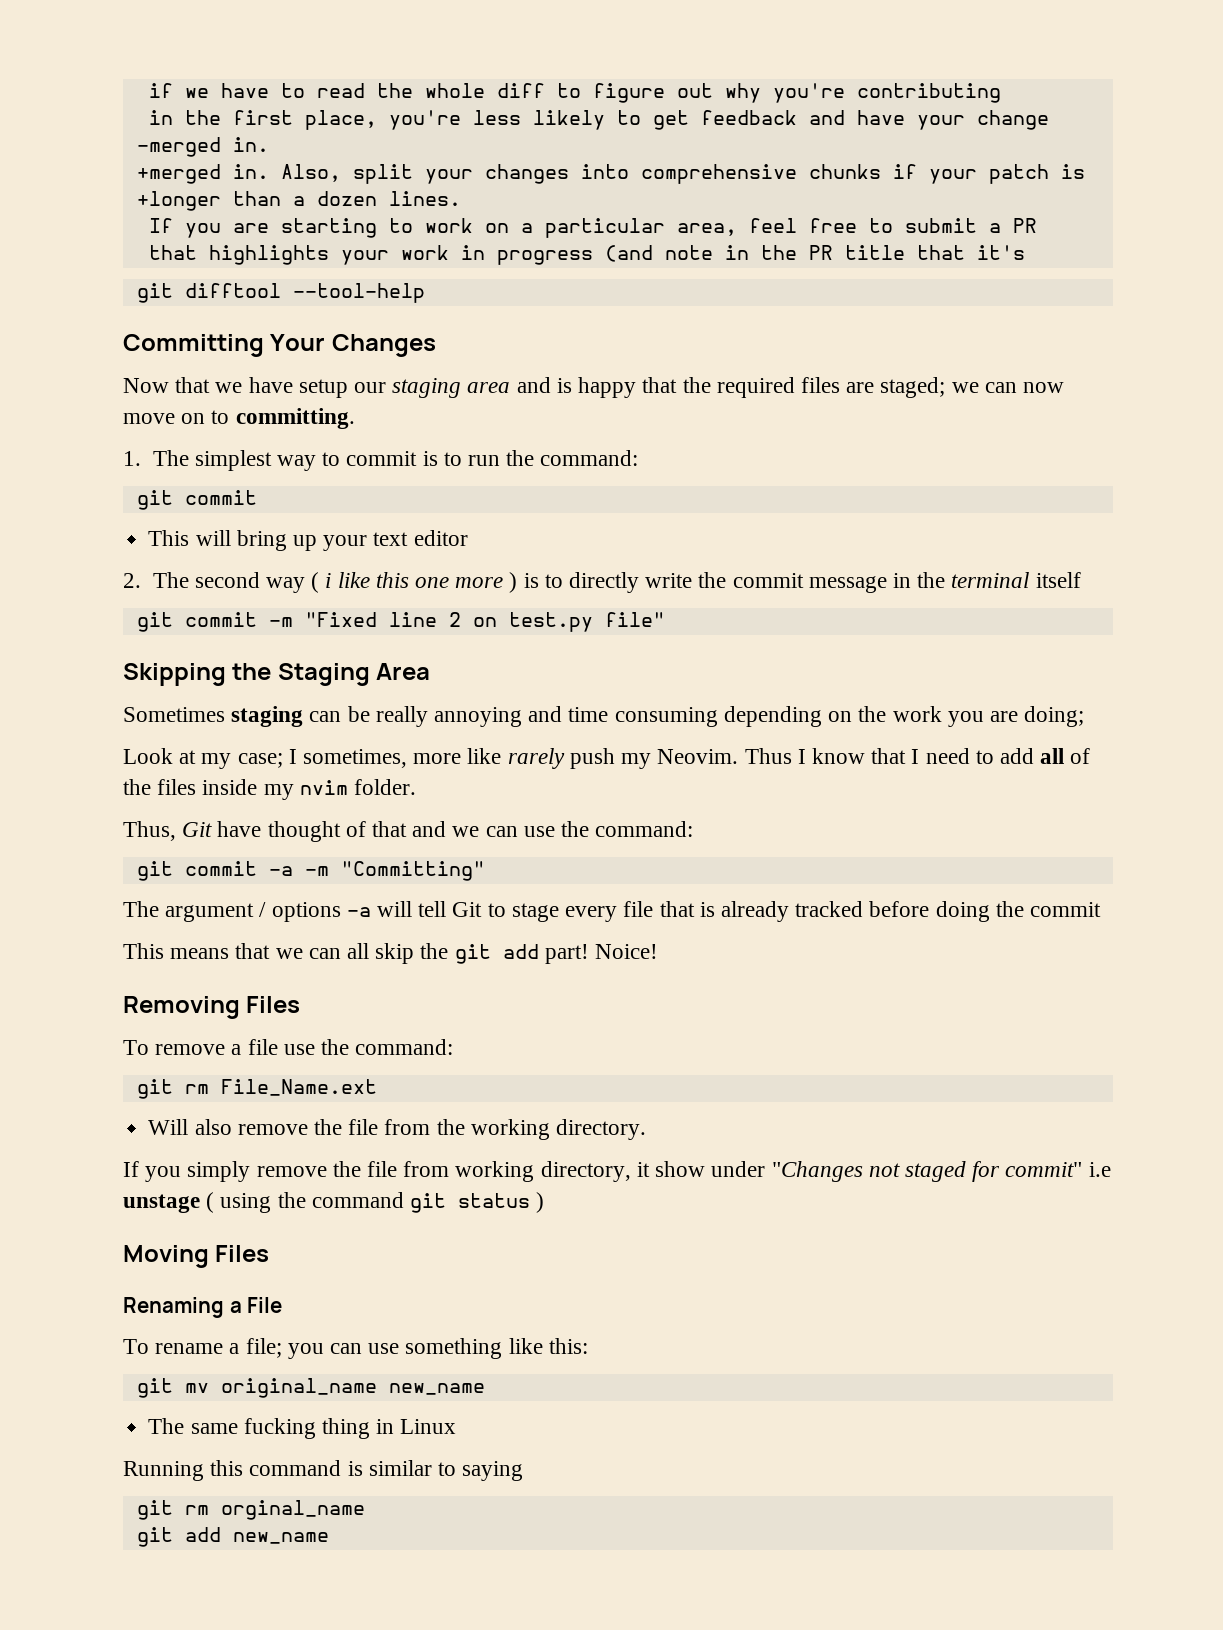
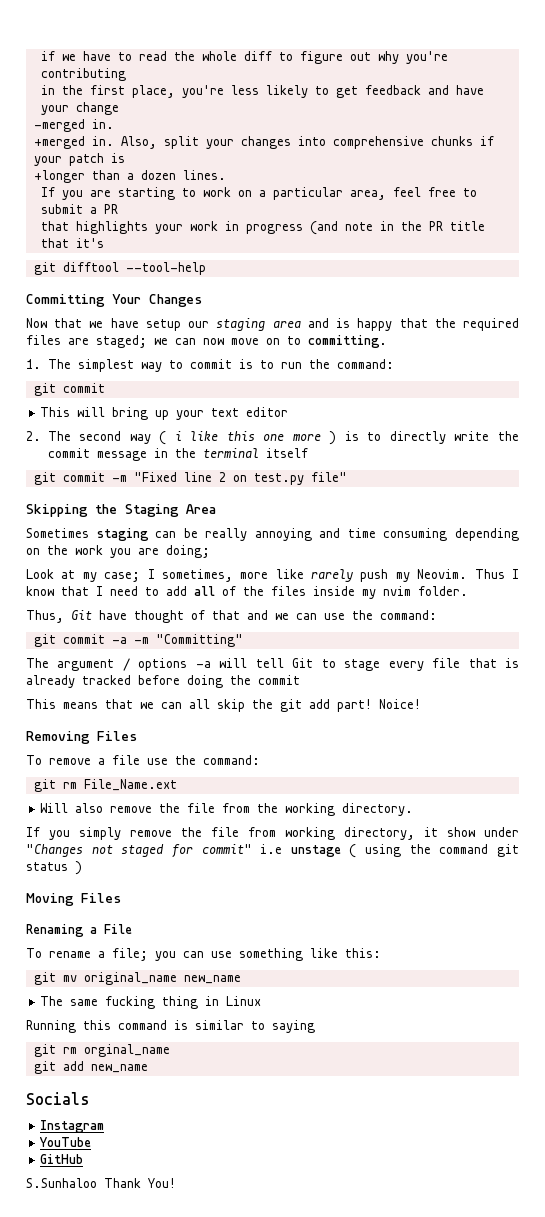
(329, 1538) none -> [26,1092,90,1105] [40,1120,105,1133] [39,1137,92,1147] [40,1154,84,1164] [26,1178,176,1188] // Socials // Instagram // YouTube // GitHub // S.Sunhaloo Thank You!

